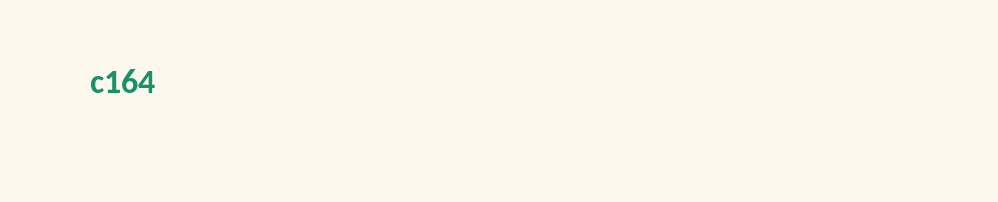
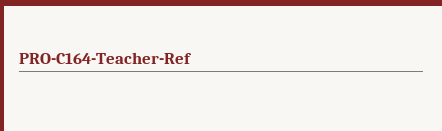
[90,69,155,93] c164 -> [19,52,192,64] PRO-C164-Teacher-Ref

